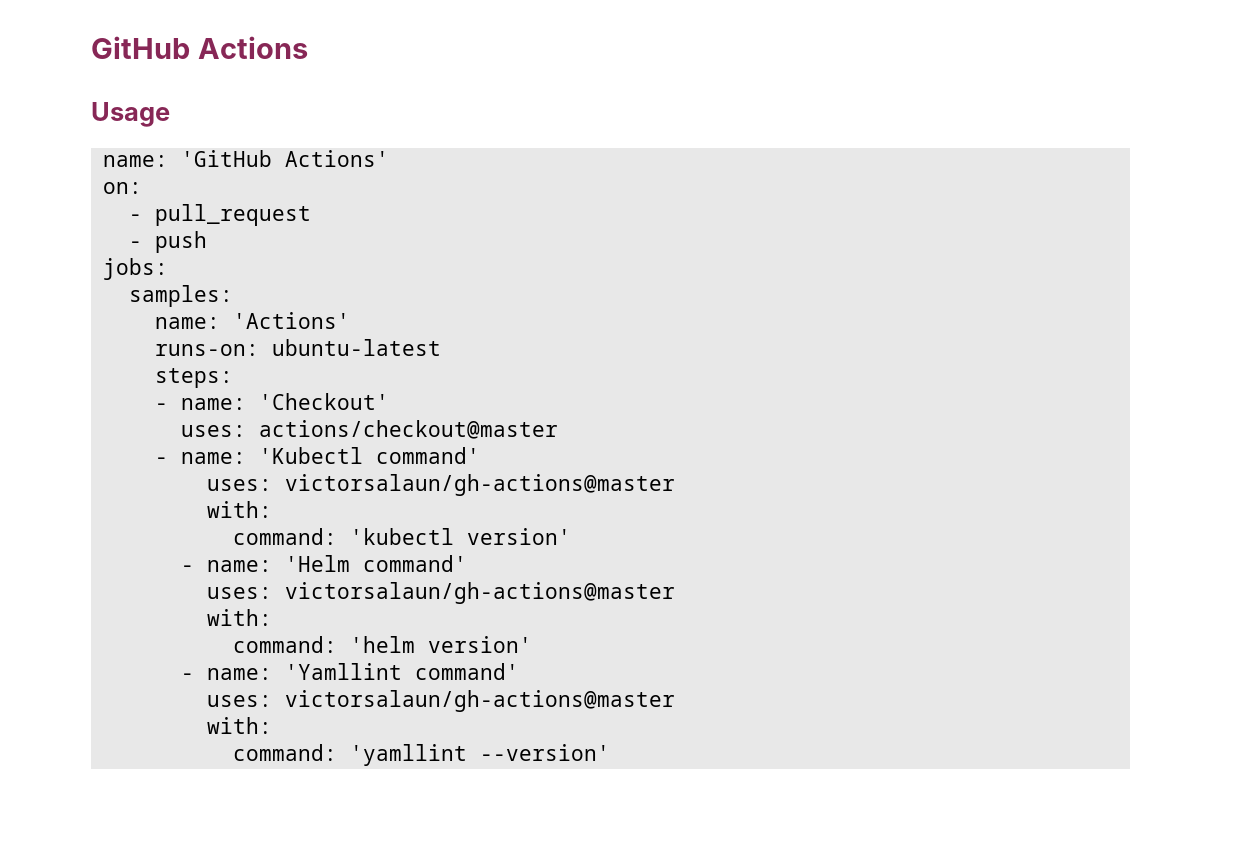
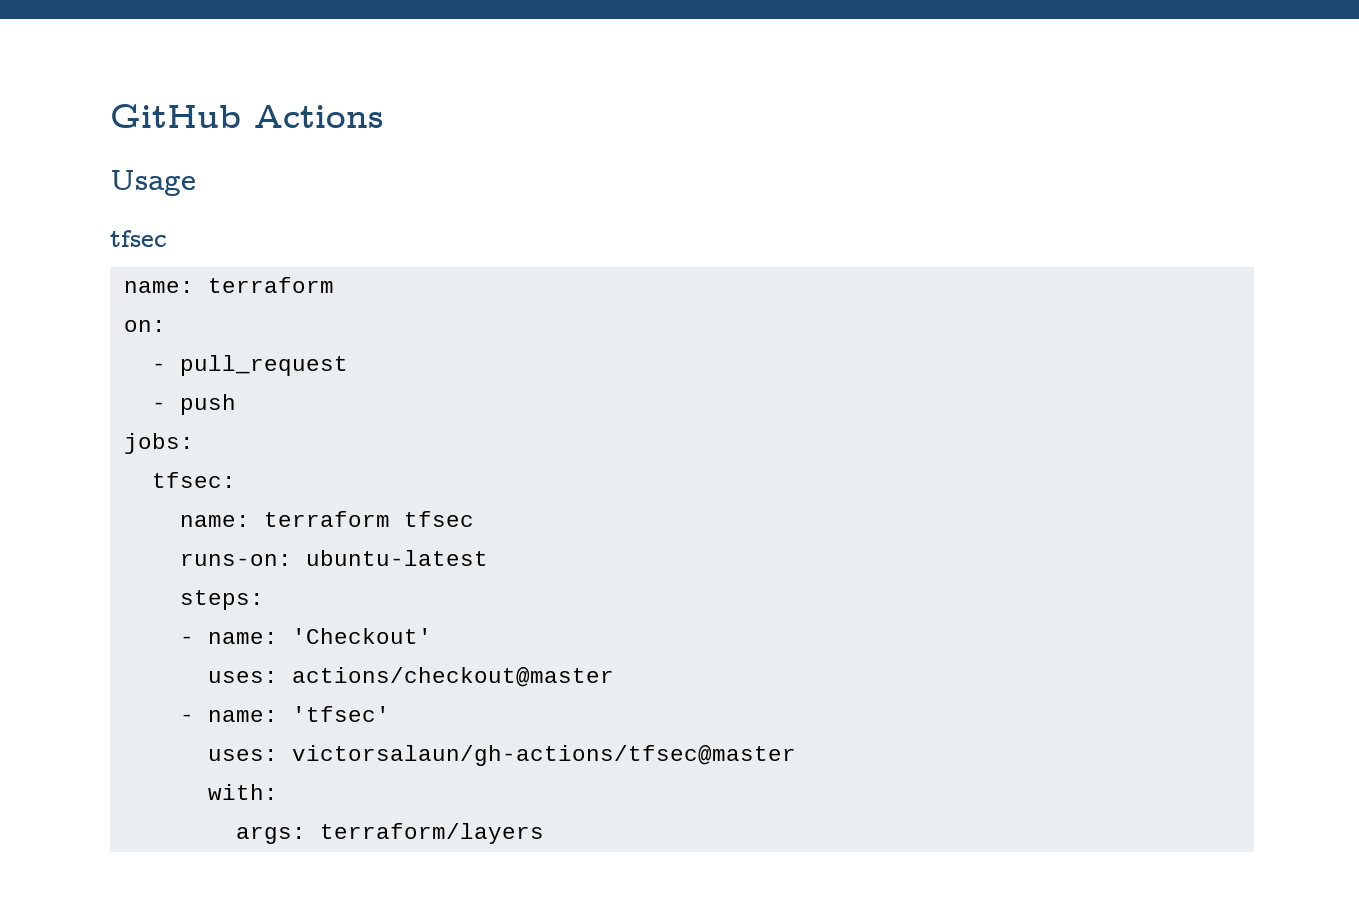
[103,150,390,167] // name: 'GitHub Actions' -> [110,230,167,247] [123,277,334,293] // tfsec // name: terraform
[129,285,234,307] [155,312,351,329] samples: // name: 'Actions' -> [151,472,236,488] [179,511,474,527] tfsec: // name: terraform tfsec
[259,447,481,464] [207,474,676,496] [207,501,273,518] [233,528,572,545] [181,555,468,572] [207,582,676,604] [207,609,273,626] [233,636,533,653] [181,663,520,680] [207,690,676,712] [207,717,273,734] [233,744,611,766] 'Kubectl command' // uses: victorsalaun/gh-actions@master // with: // command: 'kubectl version' // - name: 'Helm command' // uses: victorsalaun/gh-actions@master // with: // command: 'helm version' // - name: 'Yamllint command' // uses: victorsalaun/gh-actions@master // with: // command: 'yamllint --version' -> [291,706,390,722] [207,745,796,766] [207,784,278,800] [235,823,544,844] 'tfsec' // uses: victorsalaun/gh-actions/tfsec@master // with: // args: terraform/layers

